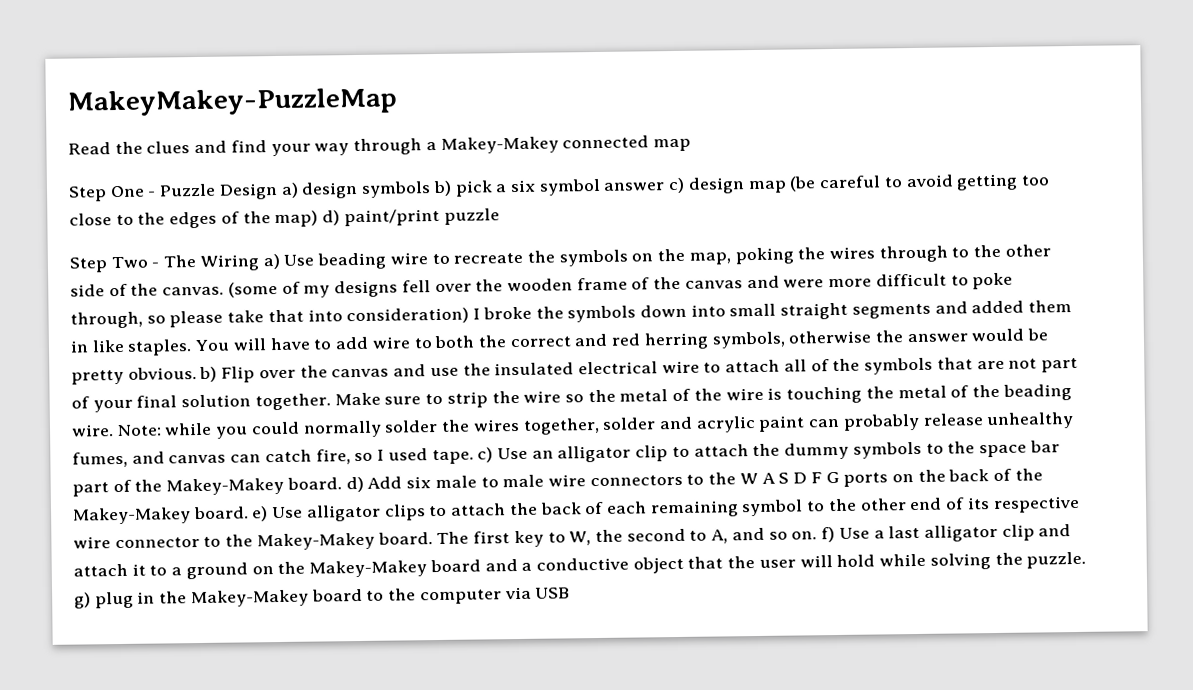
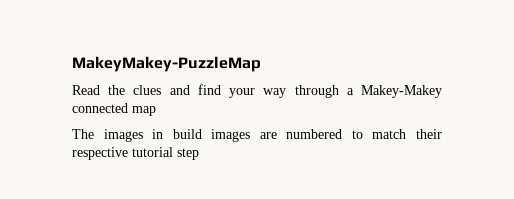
[68,173,1050,202] [69,208,500,229] [69,244,1051,273] [70,272,1014,298] [70,300,1073,329] [70,328,1049,356] [71,357,1078,385] [71,384,1072,413] [71,412,1075,439] [72,440,1060,468] [72,468,1043,497] [73,495,1080,525] [73,524,1072,551] [73,551,1087,580] [74,586,571,609] Step One - Puzzle Design a) design symbols b) pick a six symbol answer c) design map (be careful to avoid getting too close to the edges of the map) d) paint/print puzzle // Step Two - The Wiring a) Use beading wire to recreate the symbols on the map, poking the wires through to the other side of the canvas. (some of my designs fell over the wooden frame of the canvas and were more difficult to poke through, so please take that into consideration) I broke the symbols down into small straight segments and added them in like staples. You will have to add wire to both the correct and red herring symbols, otherwise the answer would be pretty obvious. b) Flip over the canvas and use the insulated electrical wire to attach all of the symbols that are not part of your final solution together. Make sure to strip the wire so the metal of the wire is touching the metal of the beading wire. Note: while you could normally solder the wires together, solder and acrylic paint can probably release unhealthy fumes, and canvas can catch fire, so I used tape. c) Use an alligator clip to attach the dummy symbols to the space bar part of the Makey-Makey board. d) Add six male to male wire connectors to the W A S D F G ports on the back of the Makey-Makey board. e) Use alligator clips to attach the back of each remaining symbol to the other end of its respective wire connector to the Makey-Makey board. The first key to W, the second to A, and so on. f) Use a last alligator clip and attach it to a ground on the Makey-Makey board and a conductive object that the user will hold while solving the puzzle. g) plug in the Makey-Makey board to the computer via USB -> [72,129,442,142] [72,147,199,160] The images in build images are numbered to match their respective tutorial step

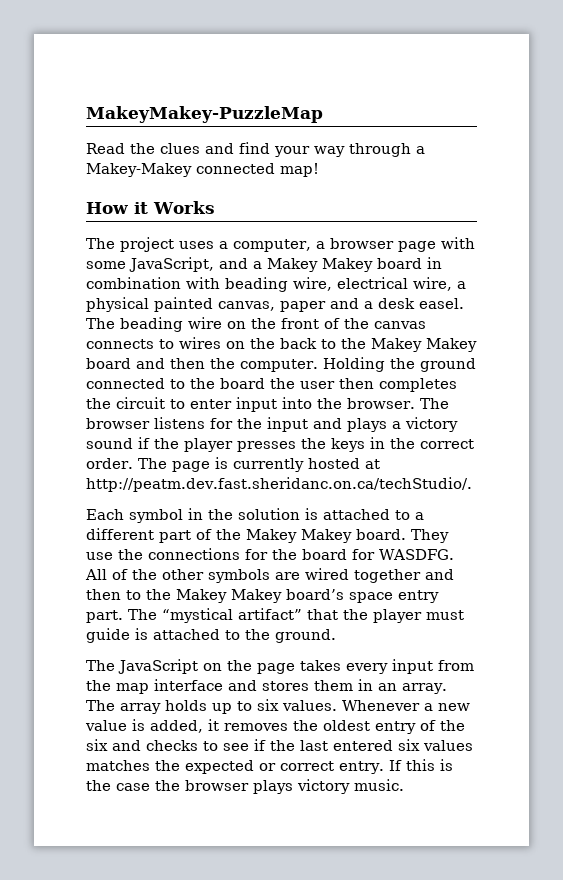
[132,106,156,116] [72,129,442,142] [72,147,199,160] map // The images in build images are numbered to match their respective tutorial step -> [280,163,319,177] [86,201,215,214] [86,237,475,252] [86,257,442,272] [86,277,466,292] [86,297,464,312] [86,317,426,332] [86,337,477,352] [86,357,476,372] [86,378,457,392] [86,397,449,412] [86,417,458,432] [86,437,474,452] [86,457,380,472] [86,477,472,492] [86,508,424,523] [86,528,449,543] [86,548,454,560] [85,568,454,583] [86,589,439,603] [86,608,464,623] [86,628,336,643] [86,659,474,674] [86,679,447,694] [86,699,470,714] [85,719,465,734] [86,739,473,751] [86,759,453,774] [86,779,404,794] map! // How it Works // The project uses a computer, a browser page with some JavaScript, and a Makey Makey board in combination with beading wire, electrical wire, a physical painted canvas, paper and a desk easel. The beading wire on the front of the canvas connects to wires on the back to the Makey Makey board and then the computer. Holding the ground connected to the board the user then completes the circuit to enter input into the browser. The browser listens for the input and plays a victory sound if the player presses the keys in the correct order. The page is currently hosted at http://peatm.dev.fast.sheridanc.on.ca/techStudio/. // Each symbol in the solution is attached to a different part of the Makey Makey board. They use the connections for the board for WASDFG. All of the other symbols are wired together and then to the Makey Makey board’s space entry part. The “mystical artifact” that the player must guide is attached to the ground. // The JavaScript on the page takes every input from the map interface and stores them in an array. The array holds up to six values. Whenever a new value is added, it removes the oldest entry of the six and checks to see if the last entered six values matches the expected or correct entry. If this is the case the browser plays victory music.

